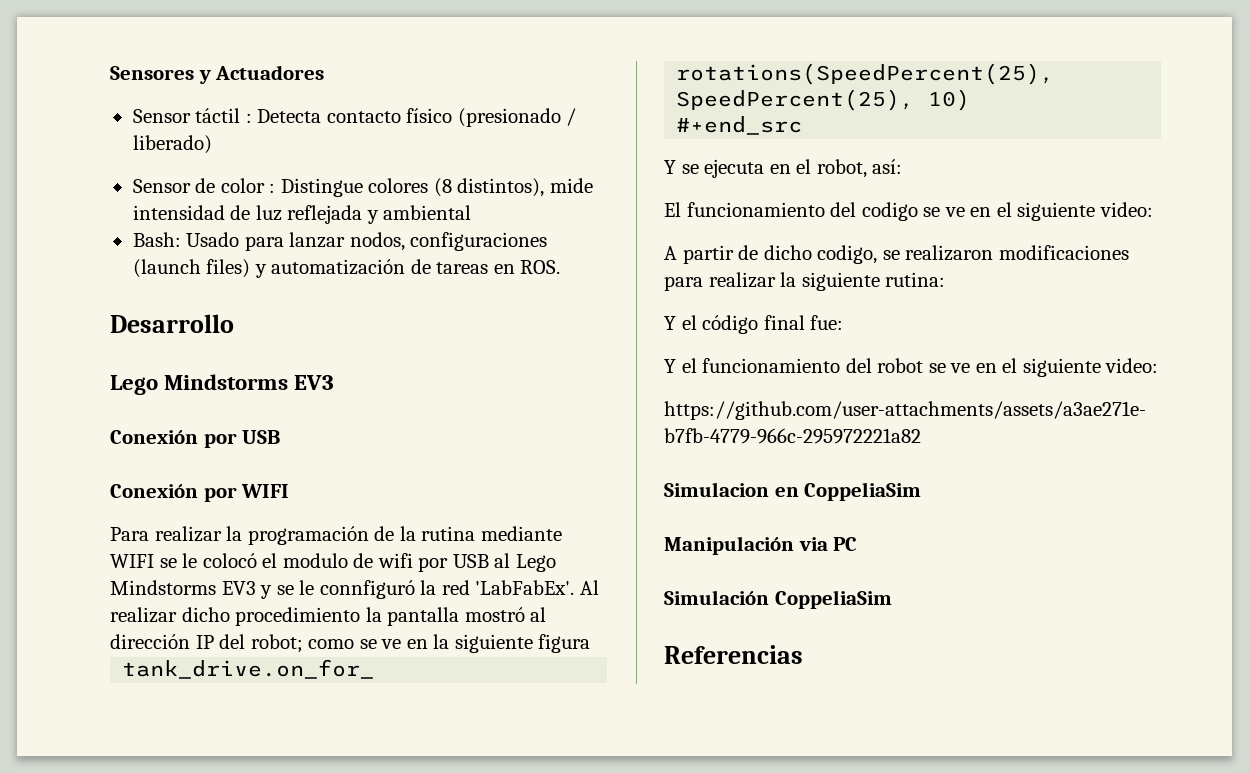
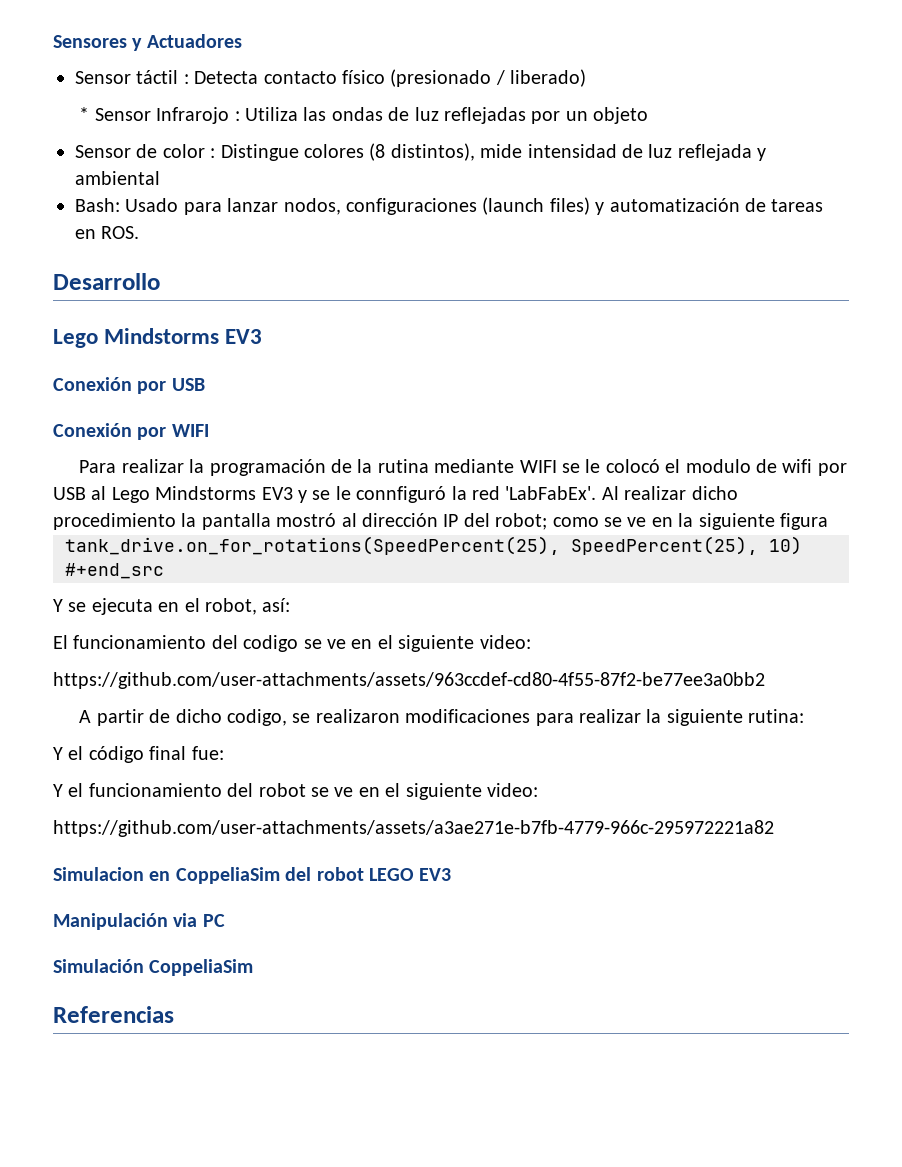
(212, 144) none -> [79,107,649,124] // * Sensor Infrarojo : Utiliza las ondas de luz reflejadas por un objeto
(1153, 209) none -> [53,672,765,689] // https://github.com/user-attachments/assets/963ccdef-cd80-4f55-87f2-be77ee3a0bb2
(922, 491) none -> [285,867,452,881] del robot LEGO EV3

